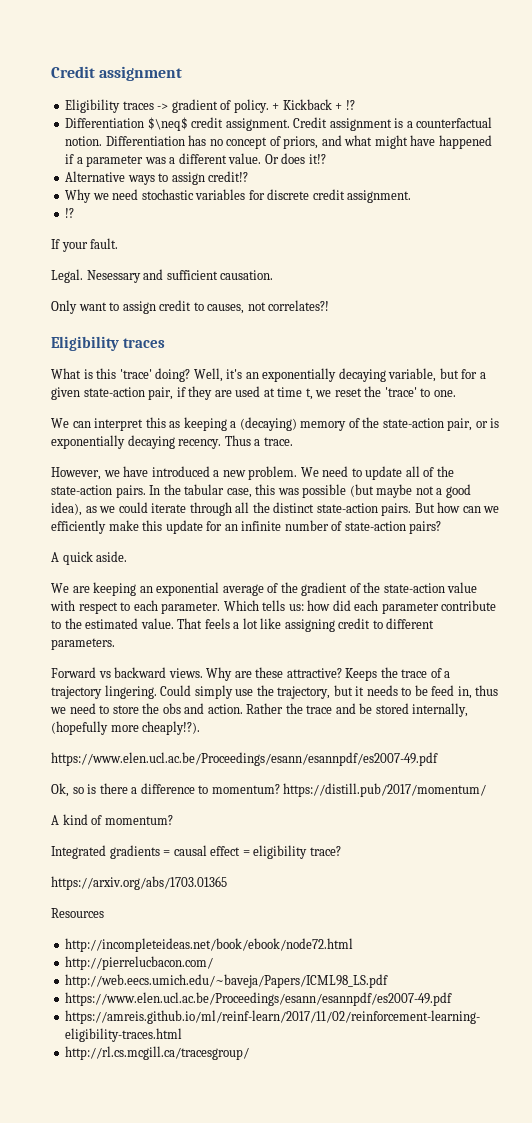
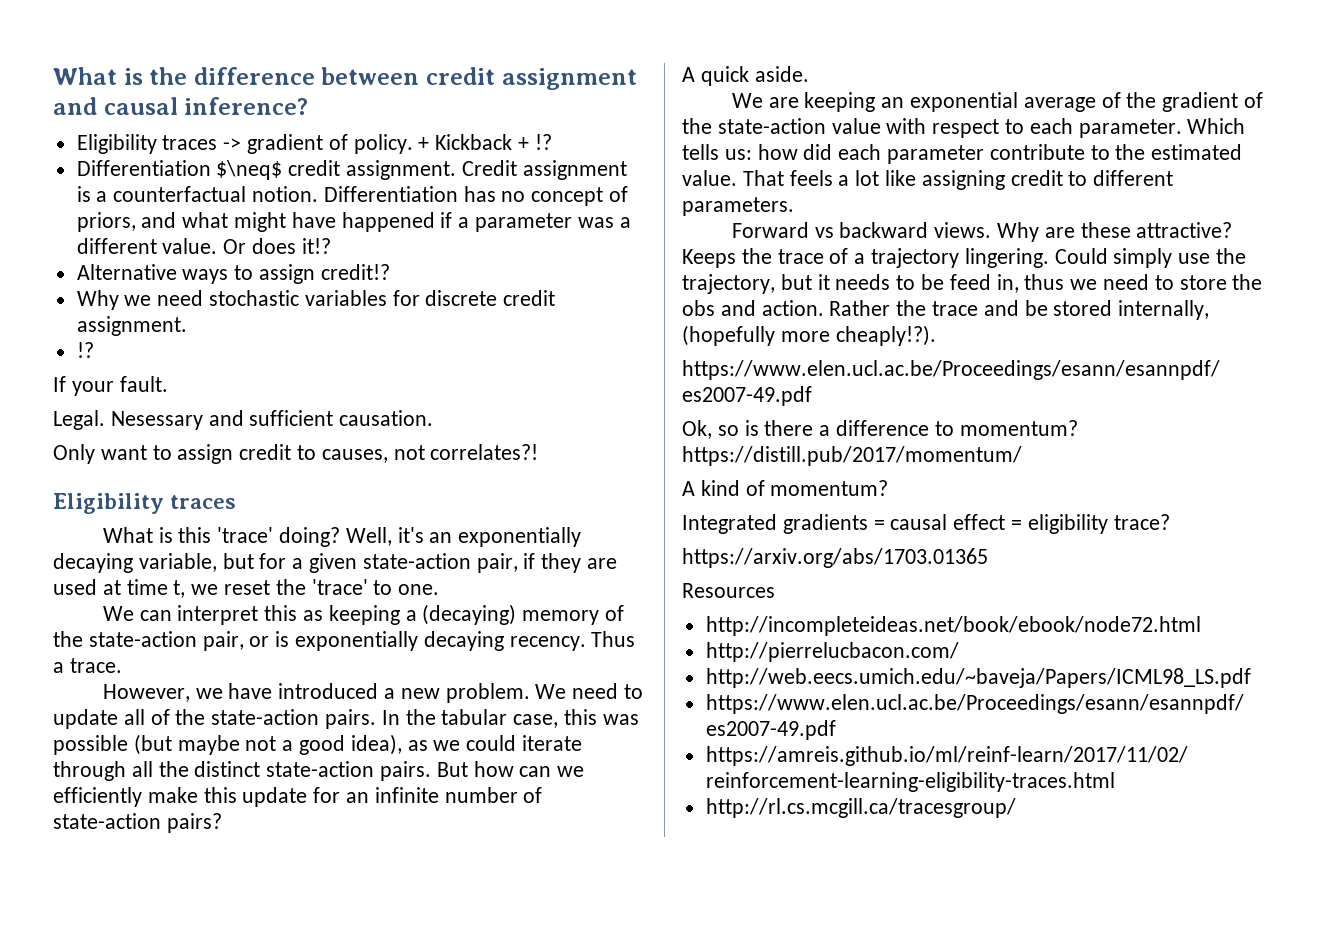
[51,66,183,81] Credit assignment -> [53,67,637,90] [53,97,309,115] What is the difference between credit assignment and causal inference?

